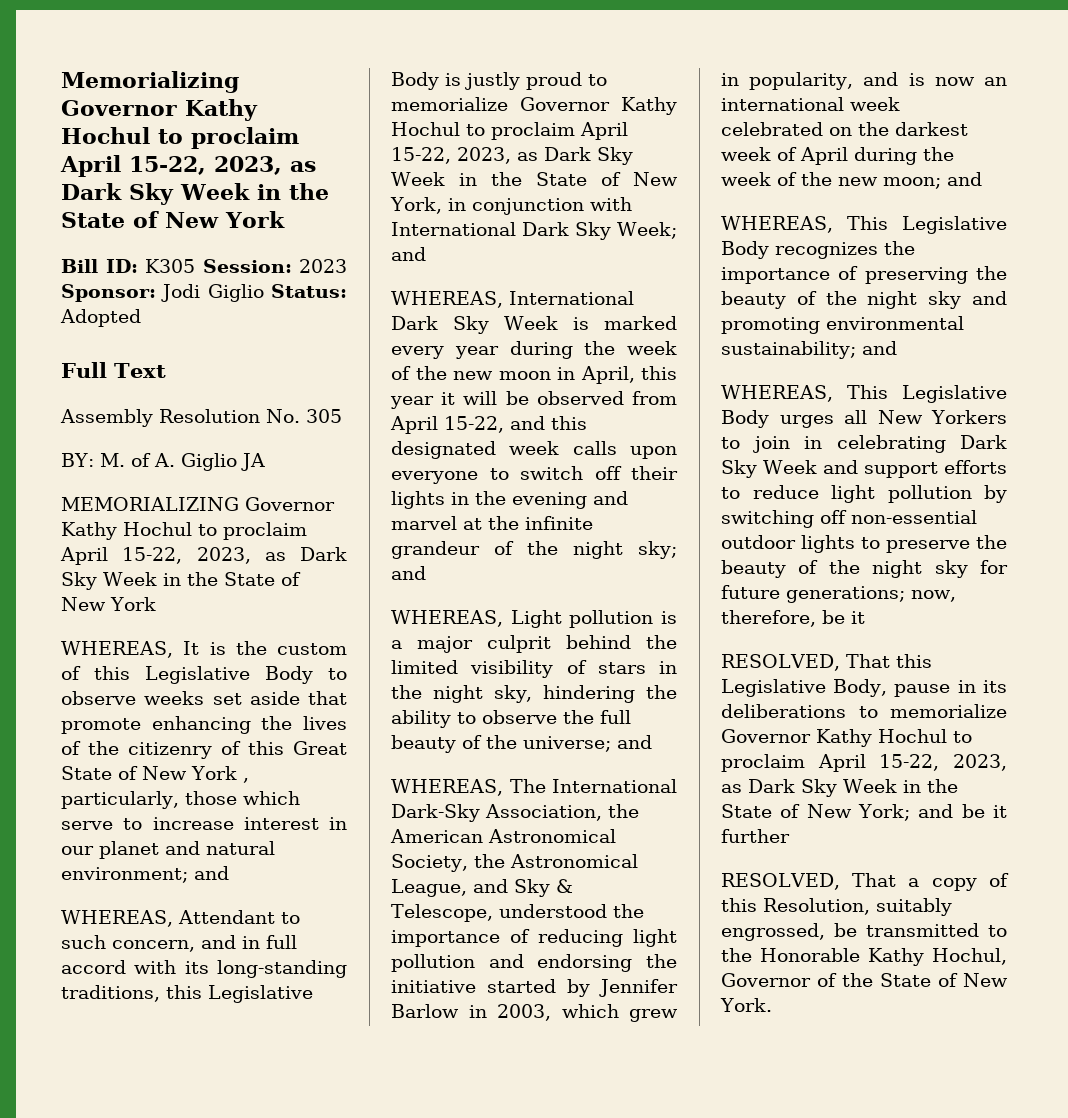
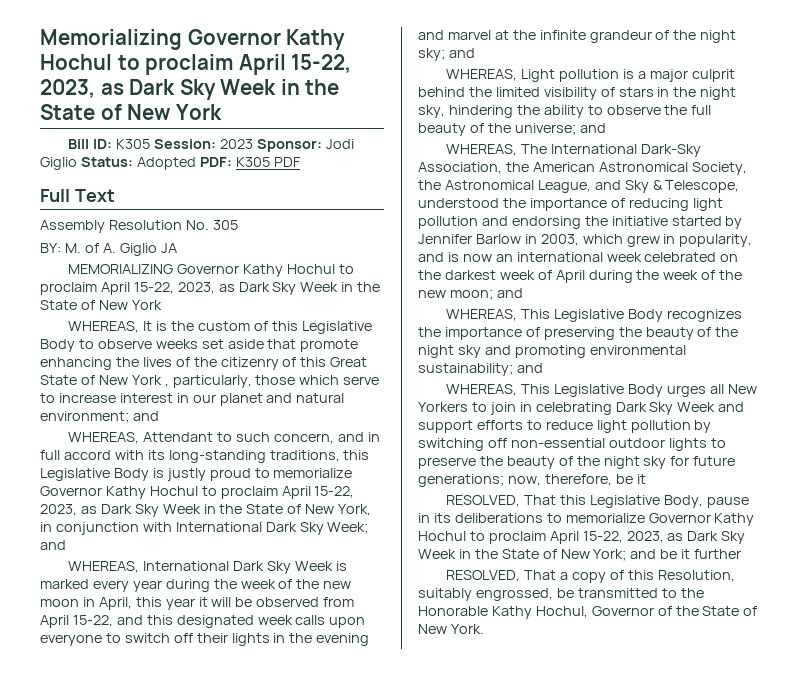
(141, 318) none -> [199,157,301,167] PDF: K305 PDF

